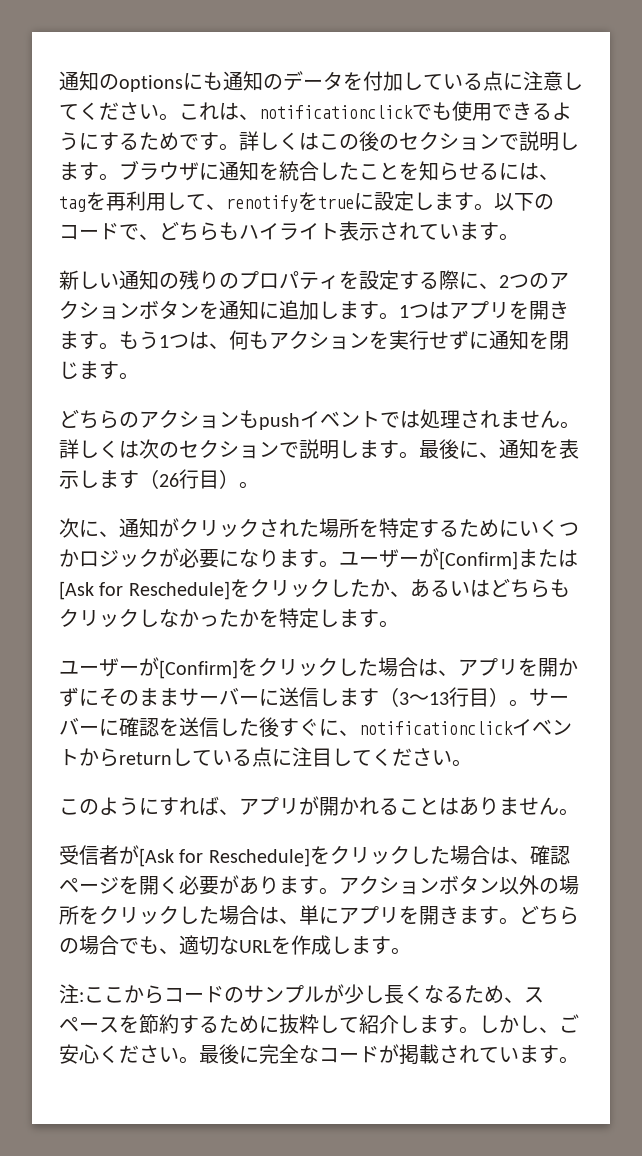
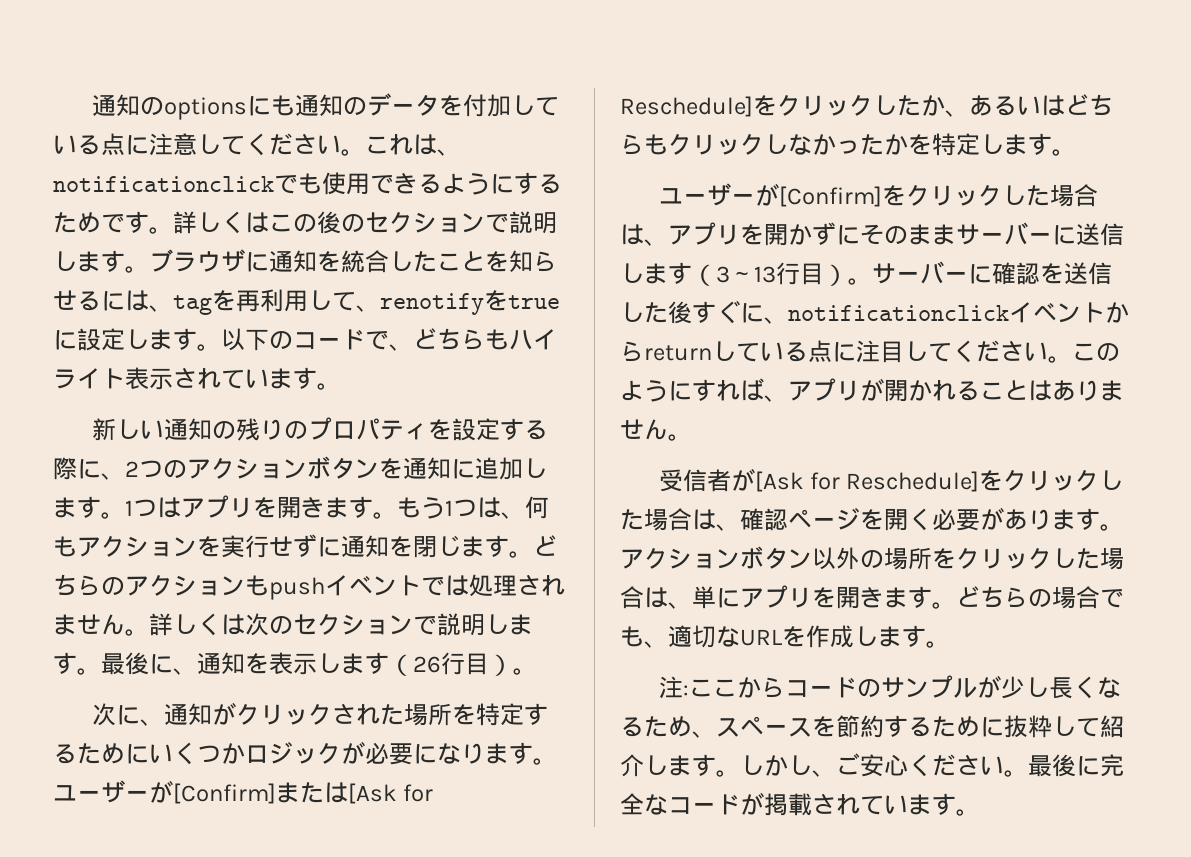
(139, 376) // -> (533, 554) none
(472, 763) // -> (1072, 359) none

